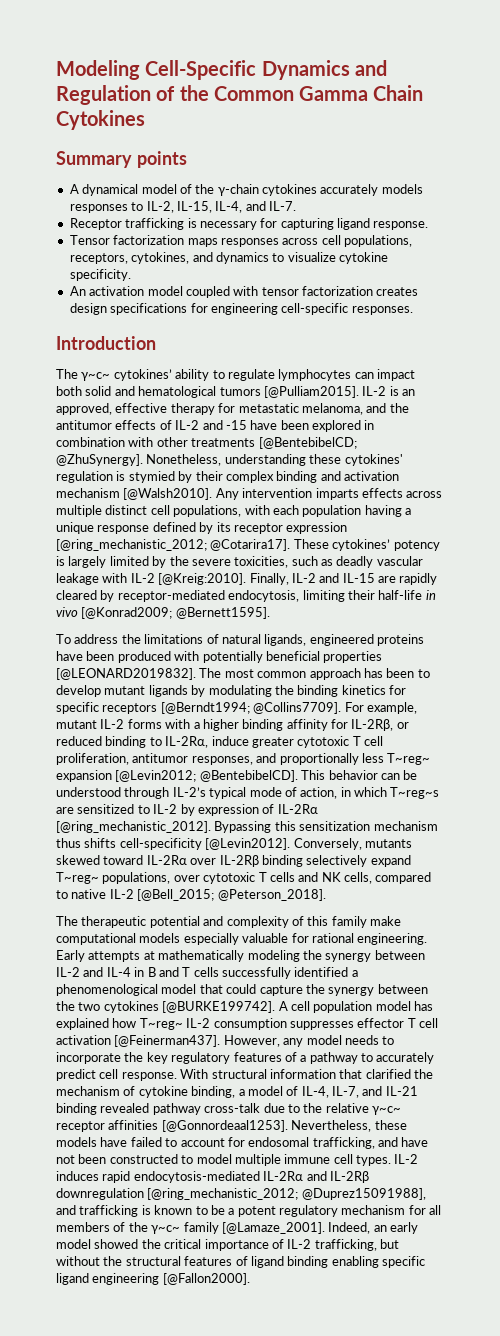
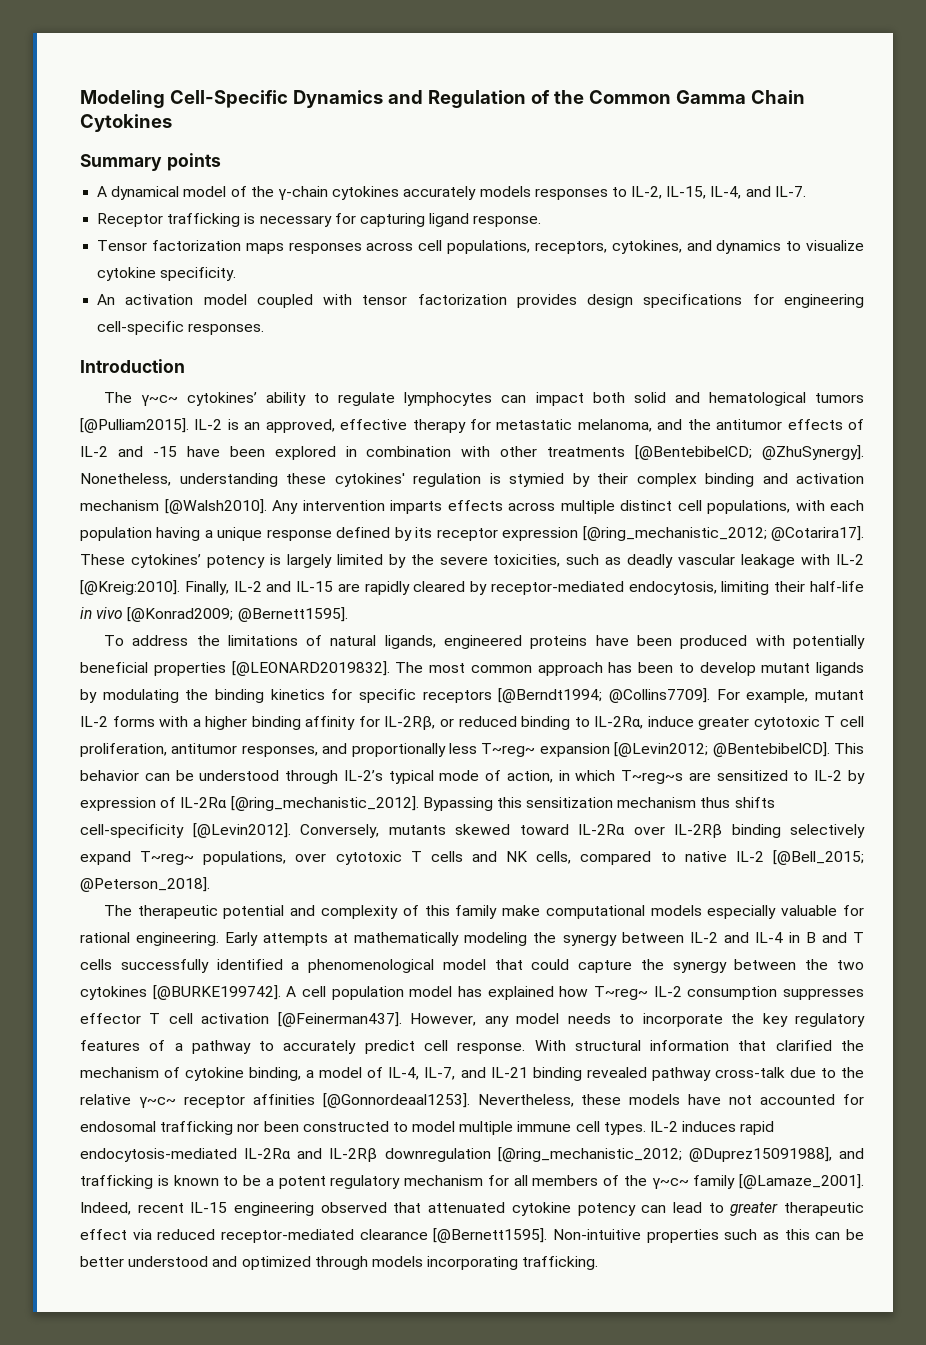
[376,287,419,296] creates -> [516,294,577,308] provides
[130,1137,429,1149] [56,1155,75,1164] failed to account for endosomal trafficking, and have not -> [729,1094,864,1105] [80,1121,260,1135] not accounted for endosomal trafficking nor
[373,1222,418,1234] [56,1239,399,1251] [56,1256,425,1268] [56,1273,250,1285] an early model showed the critical importance of IL-2 trafficking, but without the structural features of ligand binding enabling specific ligand engineering [@Fallon2000]. -> [137,1202,865,1216] [80,1228,864,1243] [80,1256,599,1270] recent IL-15 engineering observed that attenuated cytokine potency can lead to greater therapeutic effect via reduced receptor-mediated clearance [@Bernett1595]. Non-intuitive properties such as this can be better understood and optimized through models incorporating trafficking.

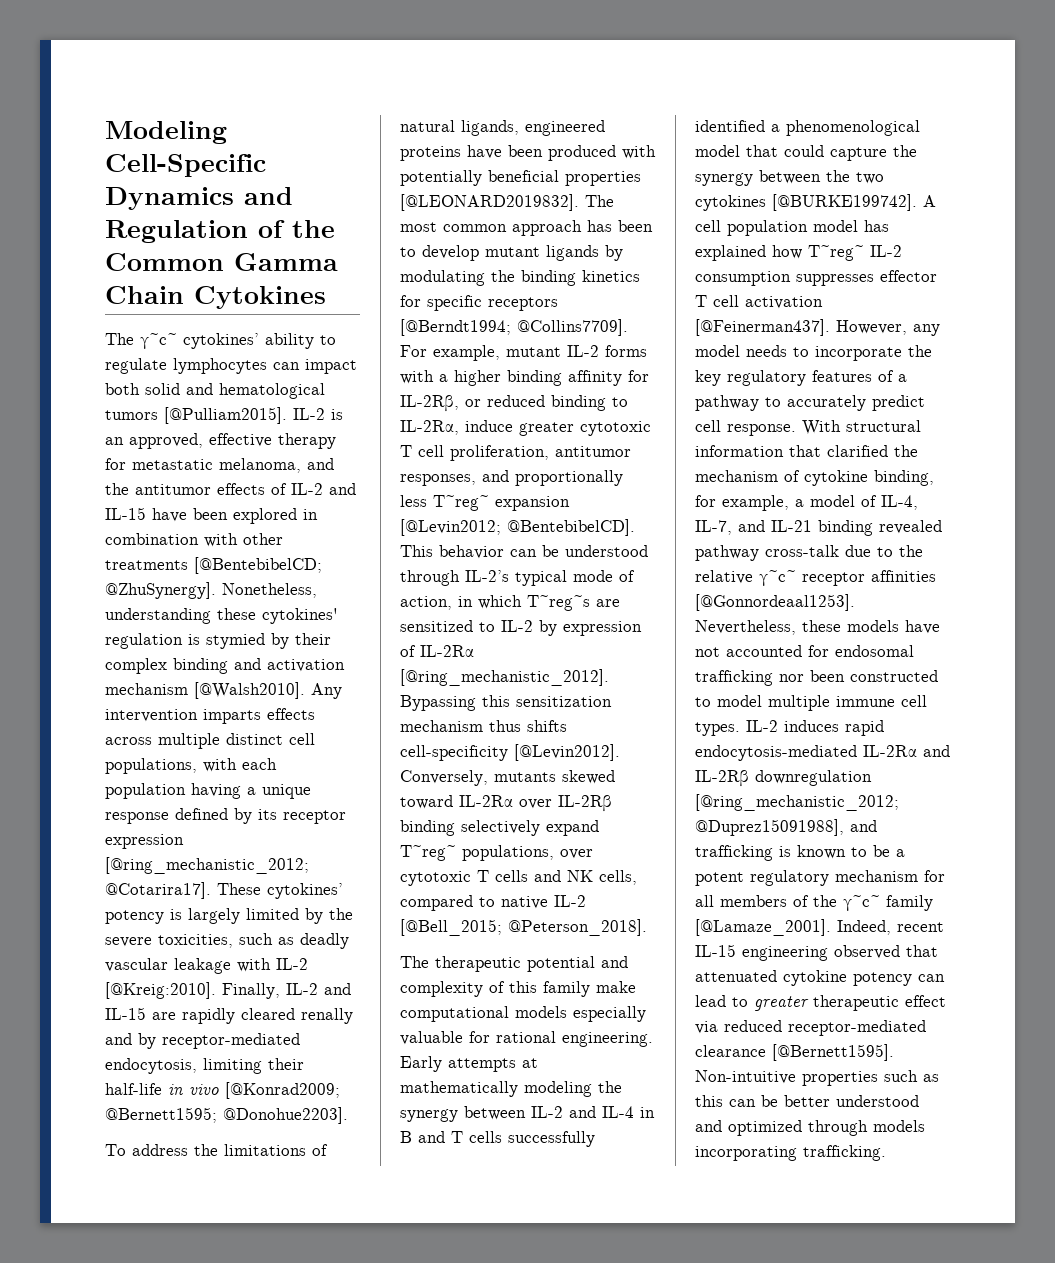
[80,153,221,171] [97,186,806,200] [97,213,542,227] [97,240,864,254] [97,267,237,281] [97,294,864,308] [97,321,265,335] [80,359,185,373] // Summary points // A dynamical model of the γ-chain cytokines accurately models responses to IL-2, IL-15, IL-4, and IL-7. // Receptor trafficking is necessary for capturing ligand response. // Tensor factorization maps responses across cell populations, receptors, cytokines, and dynamics to visualize cytokine specificity. // An activation model coupled with tensor factorization provides design specifications for engineering cell-specific responses. // Introduction -> (326, 297) none
[152,446,177,457] -15 -> [105,507,146,520] IL-15
(466, 586) none -> [301,1008,353,1024] [105,1033,132,1045] renally and
[237,607,348,622] @Bernett1595]. -> [105,1107,348,1124] @Bernett1595; @Donohue2203].
(302, 1074) none -> [695,495,789,511] for example,

